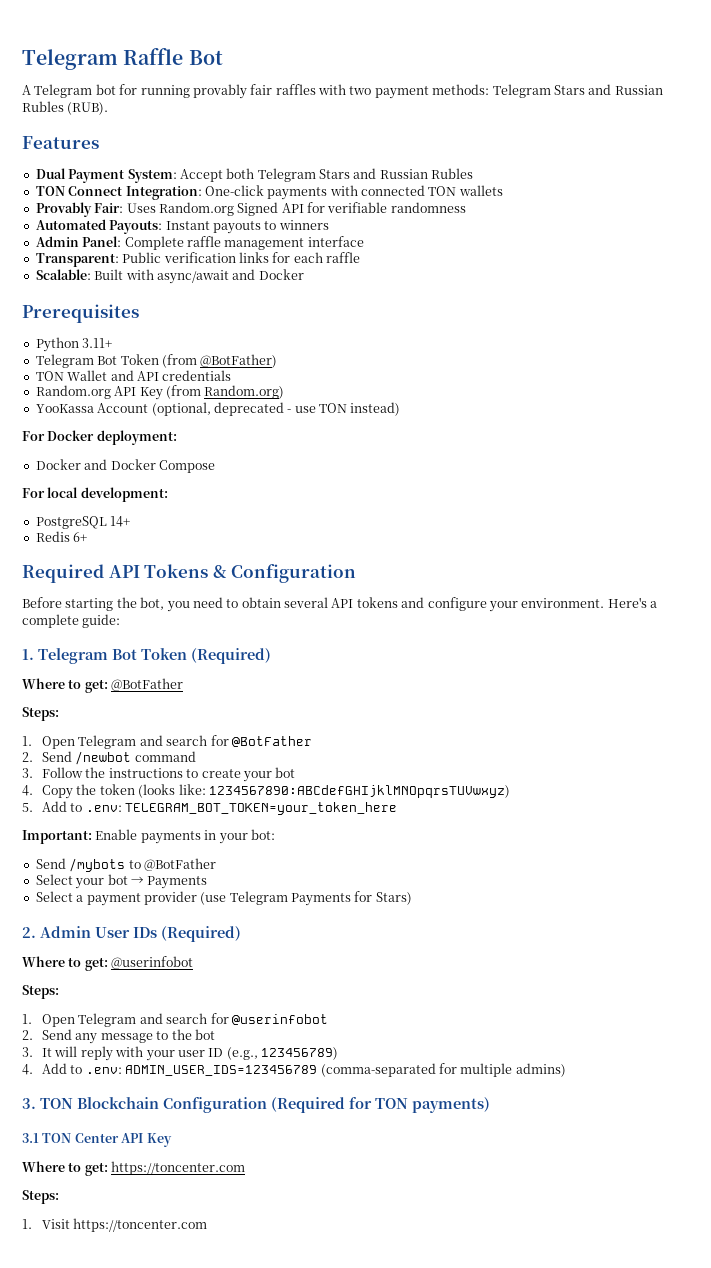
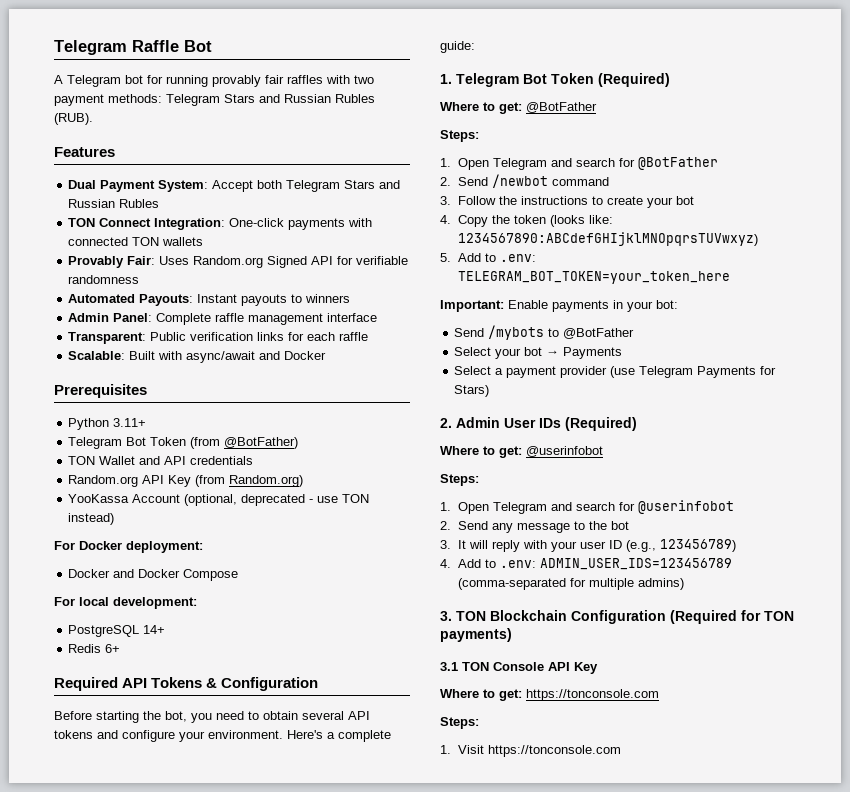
[74,1133,119,1143] Center -> [493,662,544,671] Console
[111,1161,246,1175] https://toncenter.com -> [526,689,659,701] https://tonconsole.com
[73,1218,208,1232] https://toncenter.com -> [487,745,621,757] https://tonconsole.com

